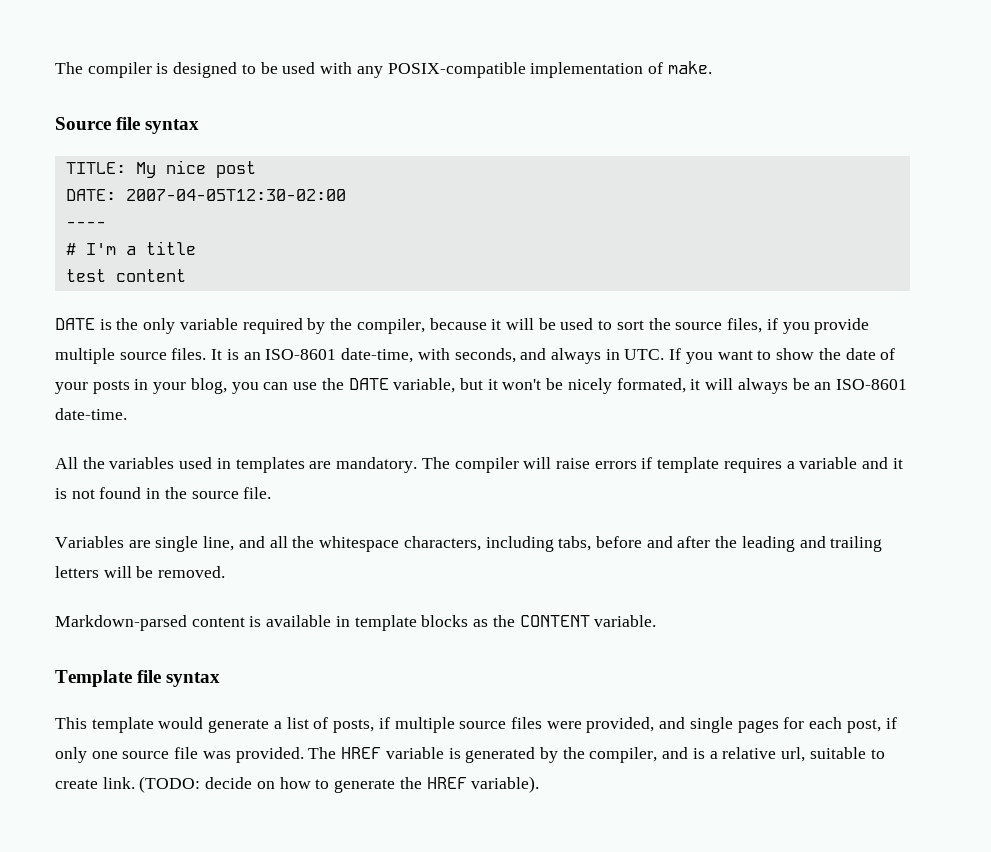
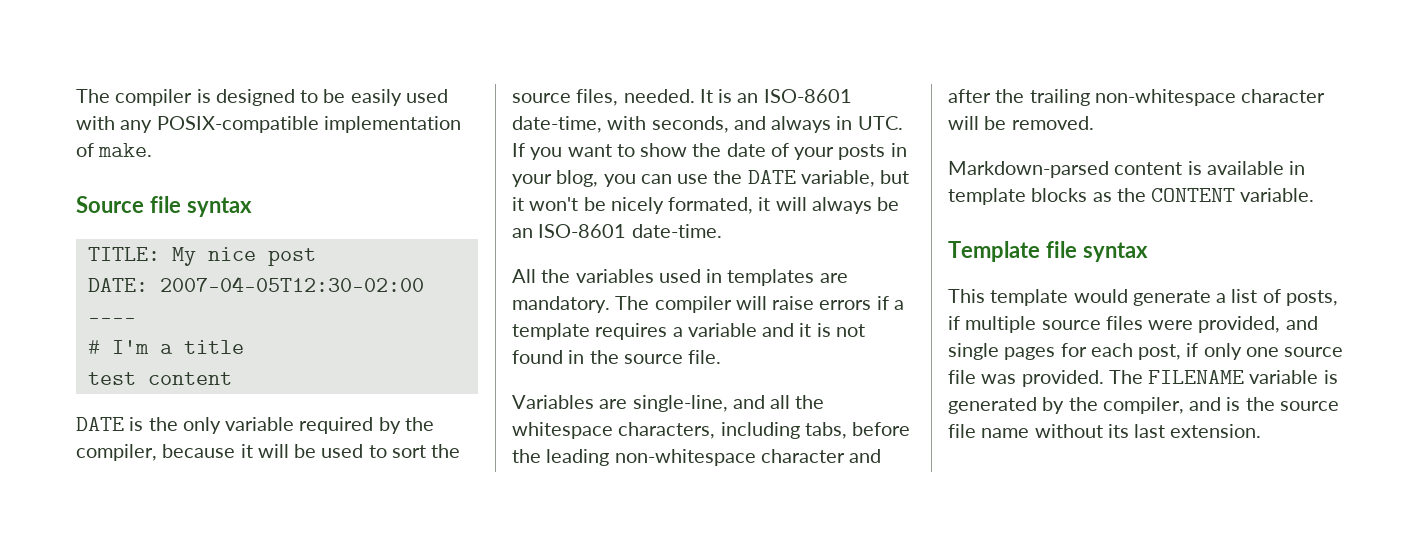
(278, 68) none -> [350,89,402,106] easily
[766,318,870,334] [55,348,207,364] if you provide multiple source files. -> [623,89,695,103] needed.
(653, 463) none -> [893,300,904,310] a
[155,536,235,552] single line, -> [632,395,728,412] single-line,
[646,536,883,552] [55,566,99,578] and after the leading and trailing letters -> [512,449,882,466] [948,89,1326,106] the leading non-whitespace character and after the trailing non-whitespace character
[341,747,382,759] HREF -> [1148,370,1245,384] FILENAME
[709,747,885,762] [55,776,540,793] a relative url, suitable to create link. (TODO: decide on how to generate the HREF variable). -> [1245,397,1339,411] [948,424,1262,438] the source file name without its last extension.

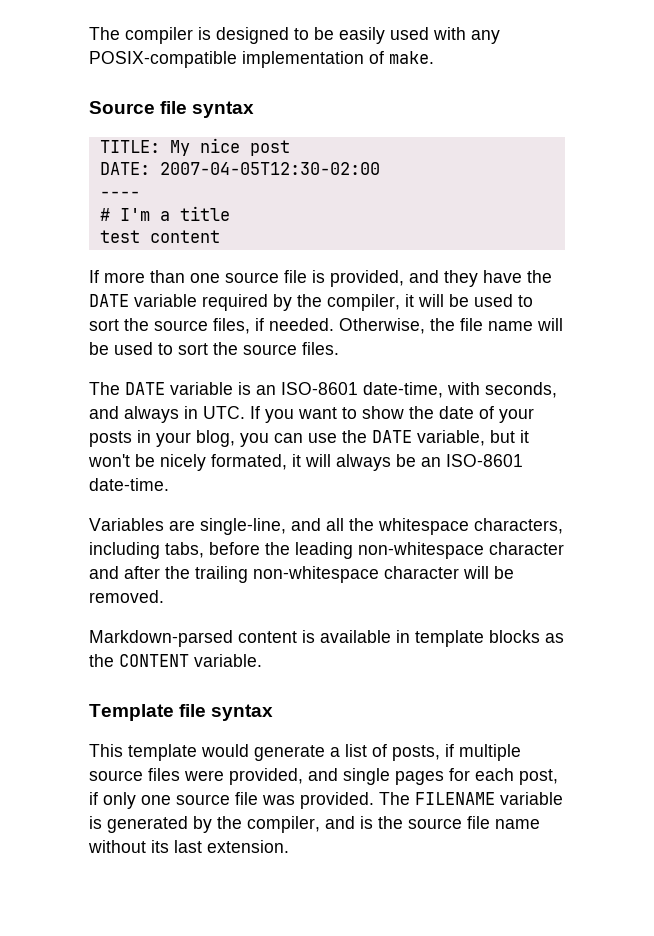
[76,417,221,434] DATE is the only -> [89,270,552,287] [89,294,129,307] If more than one source file is provided, and they have the DATE
[162,444,236,458] because -> (400, 302) none
[623,89,713,103] needed. It -> [255,318,563,334] [89,342,339,355] [89,382,233,395] if needed. Otherwise, the file name will be used to sort the source files. // The DATE variable
[512,269,848,286] [512,296,904,313] [512,323,865,340] [512,350,722,364] // All the variables used in templates are mandatory. The compiler will raise errors if a template requires a variable and it is not found in the source file. -> (169, 484) none

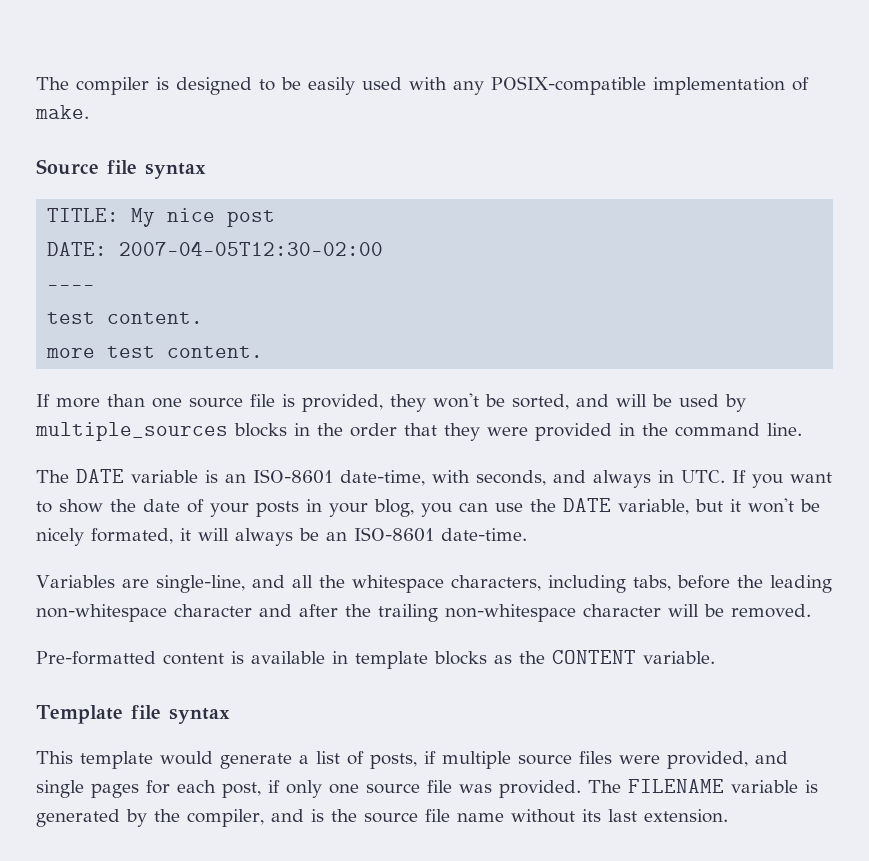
[99,206,230,221] [99,230,220,243] # I'm a title // test content -> [47,312,204,324] [46,346,264,358] test content. // more test content.
[409,270,552,287] [89,294,533,311] [89,318,563,334] [89,342,339,355] and they have the DATE variable required by the compiler, it will be used to sort the source files, if needed. Otherwise, the file name will be used to sort the source files. -> [390,393,746,412] [35,422,802,441] they won't be sorted, and will be used by multiple_sources blocks in the order that they were provided in the command line.
[89,630,233,647] Markdown-parsed -> [36,651,156,665] Pre-formatted

